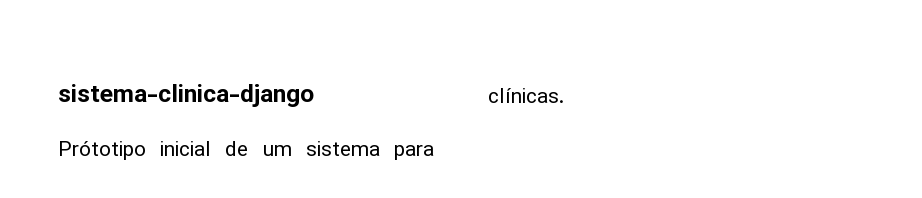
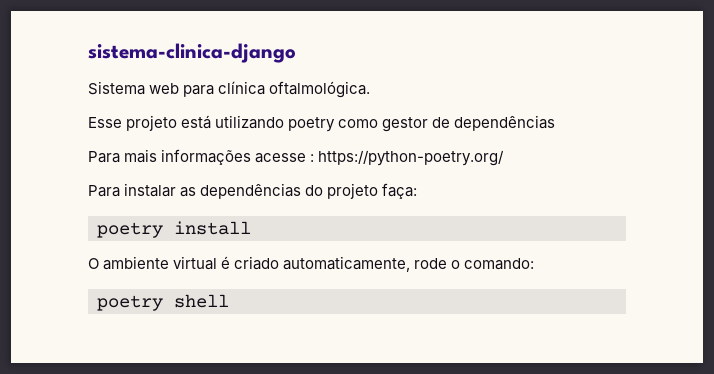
[58,141,434,160] [488,88,564,103] Prótotipo inicial de um sistema para clínicas. -> [88,81,371,98] [88,115,556,132] [88,149,505,166] [88,183,418,199] [97,221,251,238] [88,256,535,272] [97,294,229,311] Sistema web para clínica oftalmológica. // Esse projeto está utilizando poetry como gestor de dependências // Para mais informações acesse : https://python-poetry.org/ // Para instalar as dependências do projeto faça: // poetry install // O ambiente virtual é criado automaticamente, rode o comando: // poetry shell

